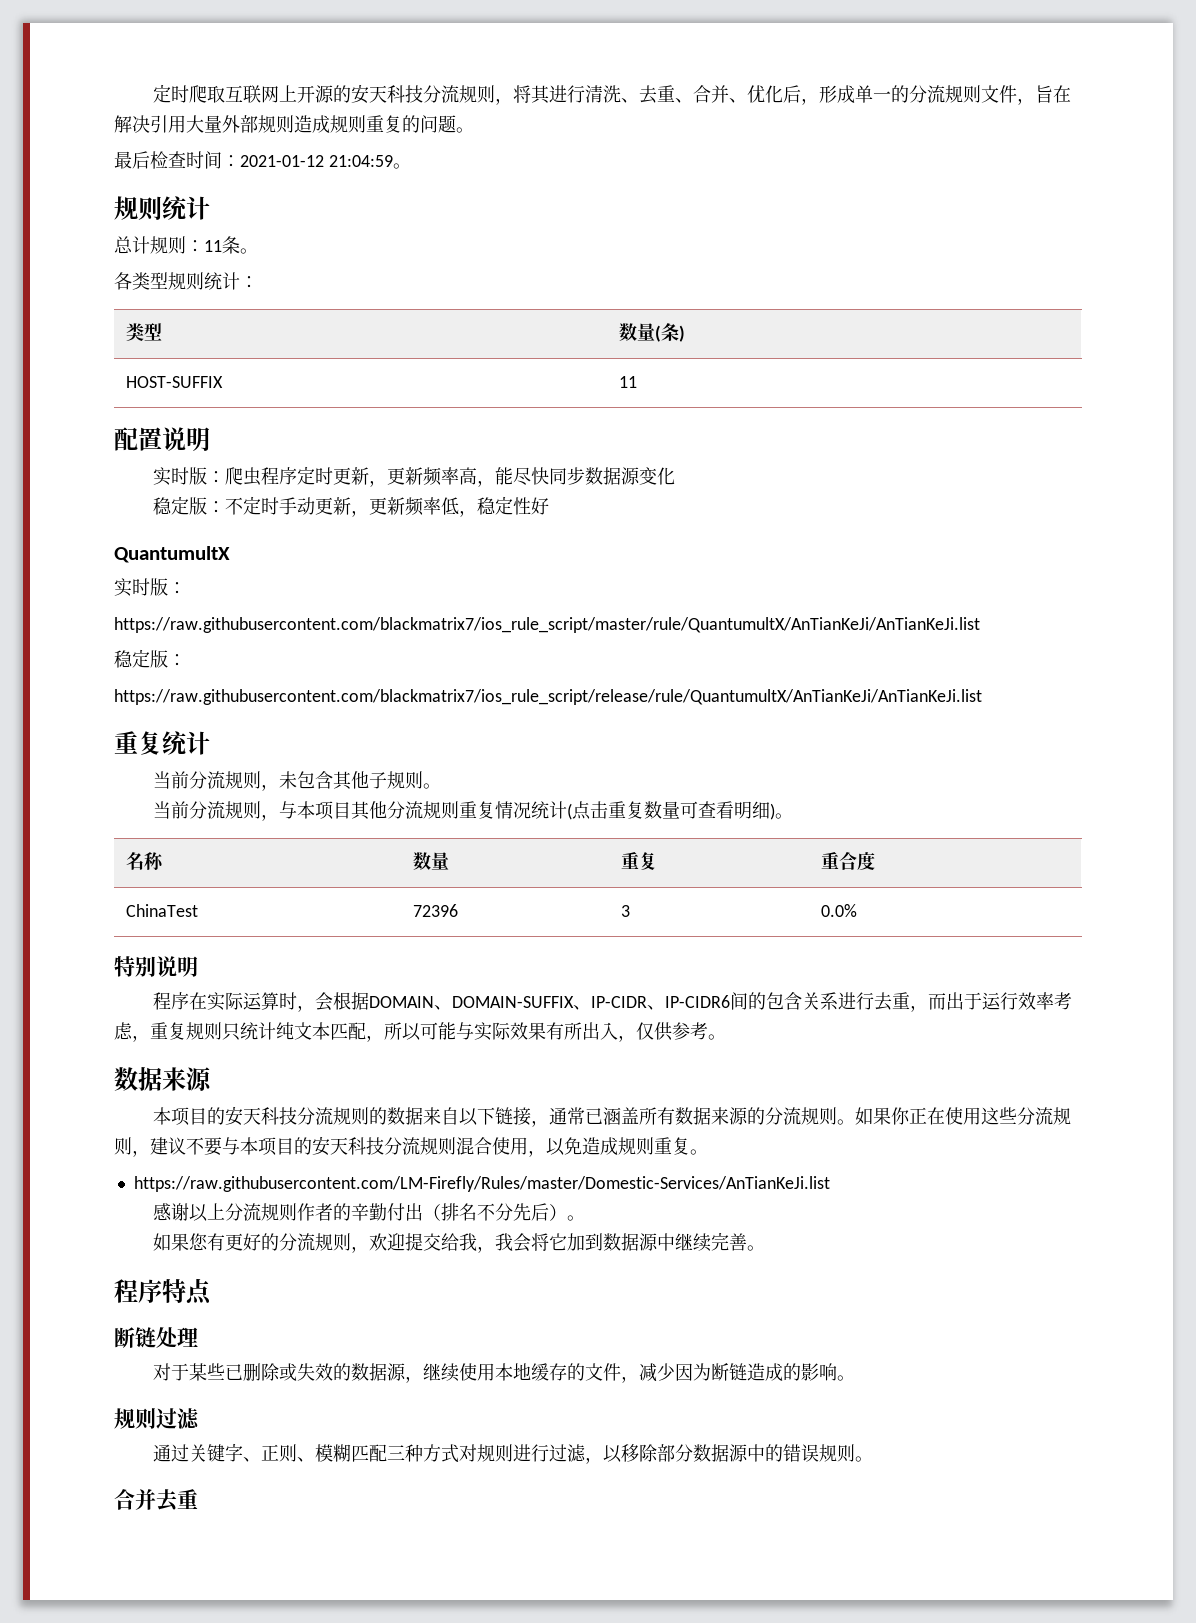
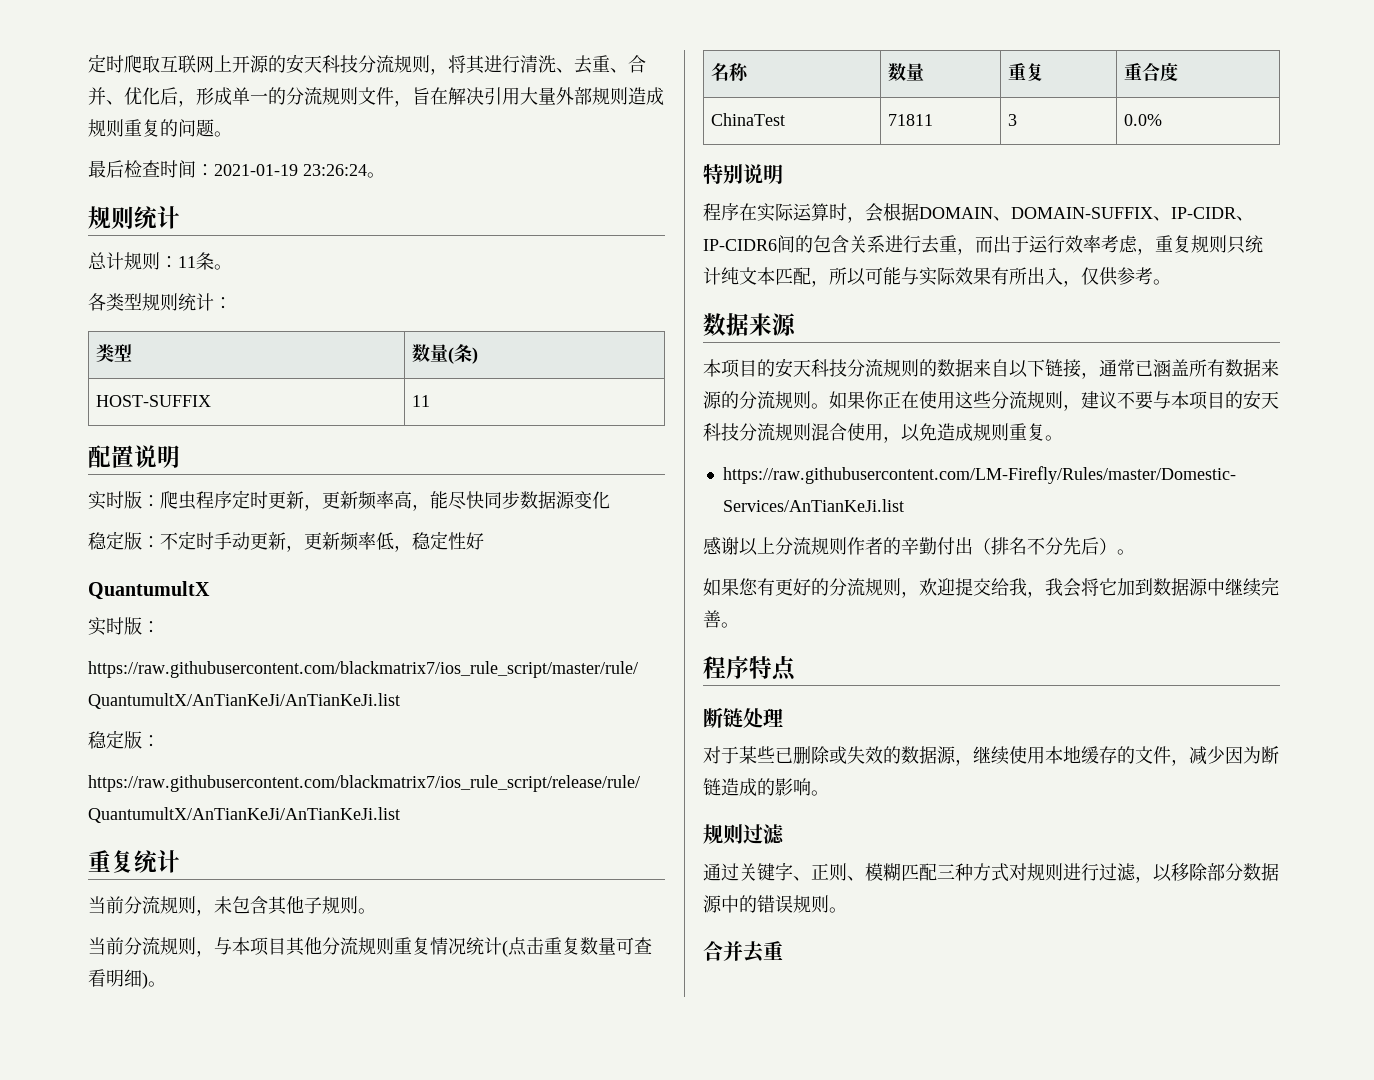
[240,155,393,167] 2021-01-12 21:04:59 -> [214,164,367,176] 2021-01-19 23:26:24
[413,904,459,917] 72396 -> [887,114,933,126] 71811

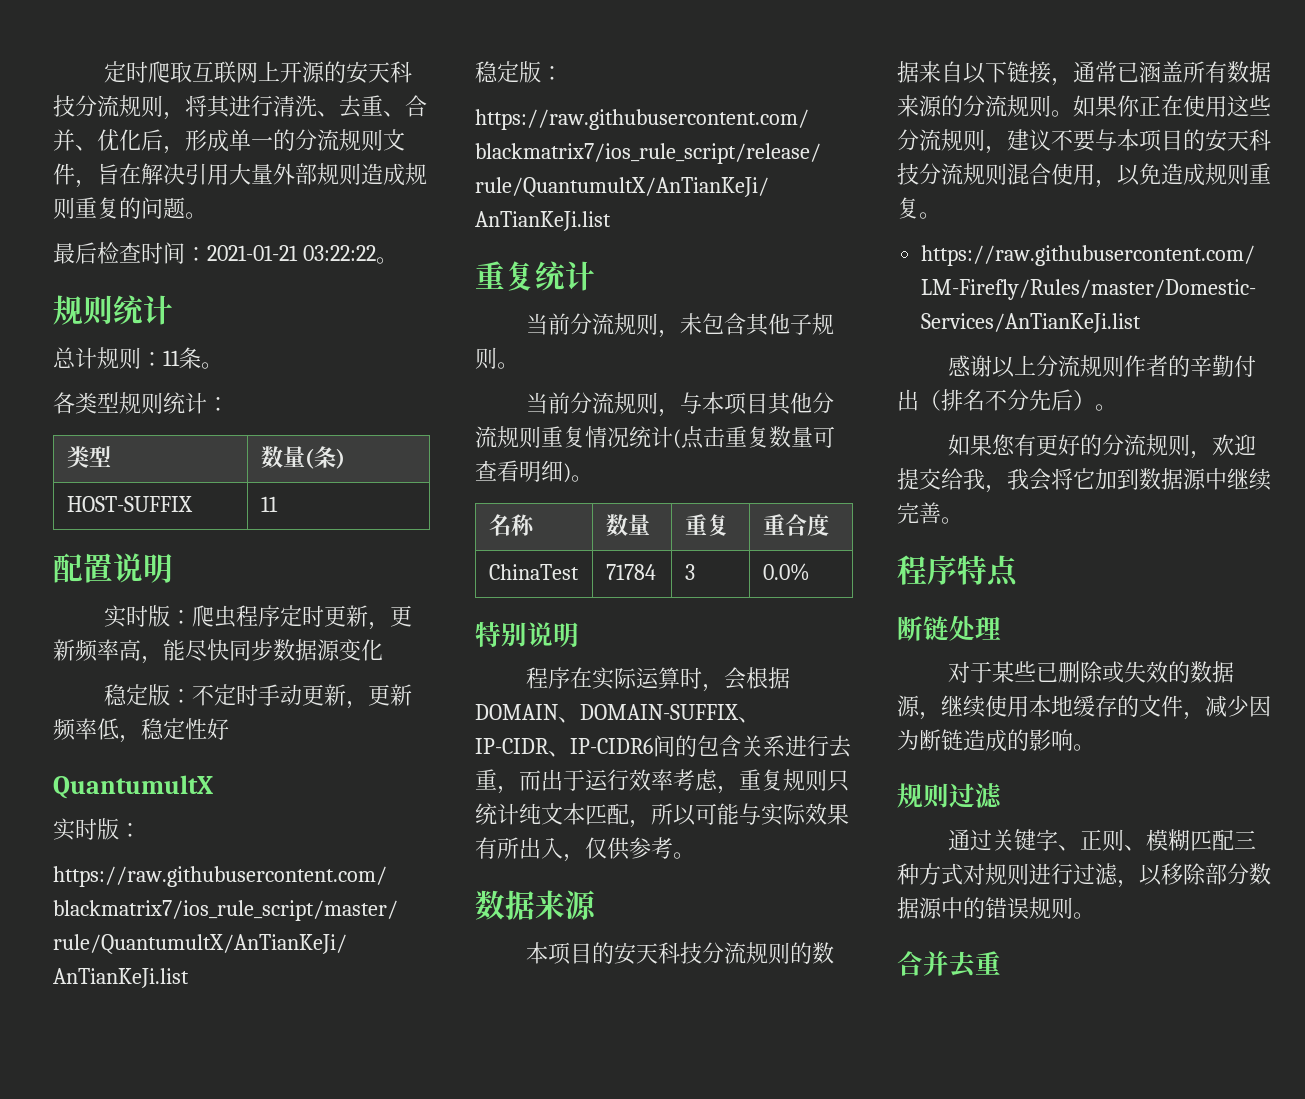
[214,164,367,176] 2021-01-19 23:26:24 -> [207,245,376,261] 2021-01-21 03:22:22
[887,114,933,126] 71811 -> [605,564,656,580] 71784

